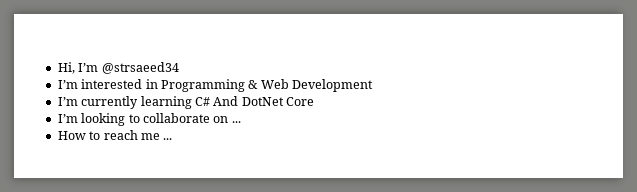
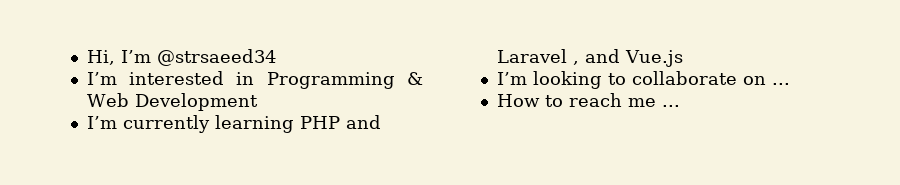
[194,96,314,106] C# And DotNet Core -> [299,115,381,129] [496,49,683,67] PHP and Laravel , and Vue.js

